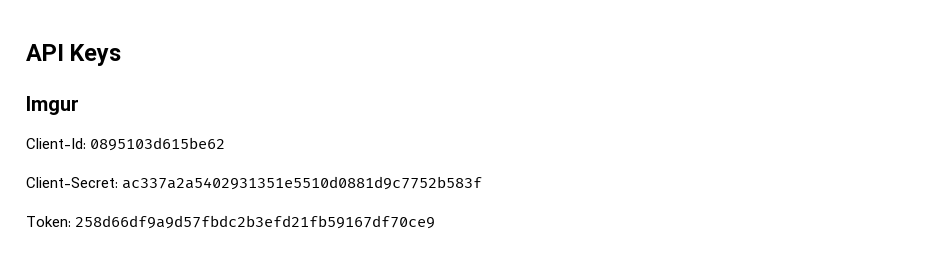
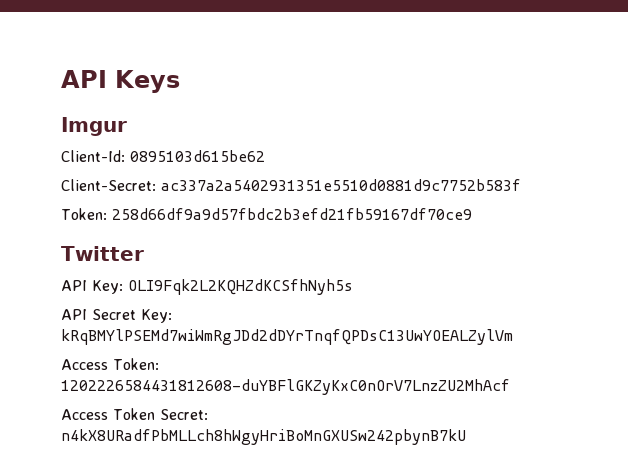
(436, 222) none -> [61,246,144,261] [61,279,353,295] [61,309,172,323] [61,329,513,345] [61,358,159,370] [61,379,510,395] [61,408,208,420] [61,429,466,445] // Twitter // API Key: OLI9Fqk2L2KQHZdKCSfhNyh5s // API Secret Key: kRqBMYlPSEMd7wiWmRgJDd2dDYrTnqfQPDsC13UwYOEALZylVm // Access Token: 1202226584431812608-duYBFlGKZyKxC0nOrV7LnzZU2MhAcf // Access Token Secret: n4kX8URadfPbMLLch8hWgyHriBoMnGXUSw242pbynB7kU

